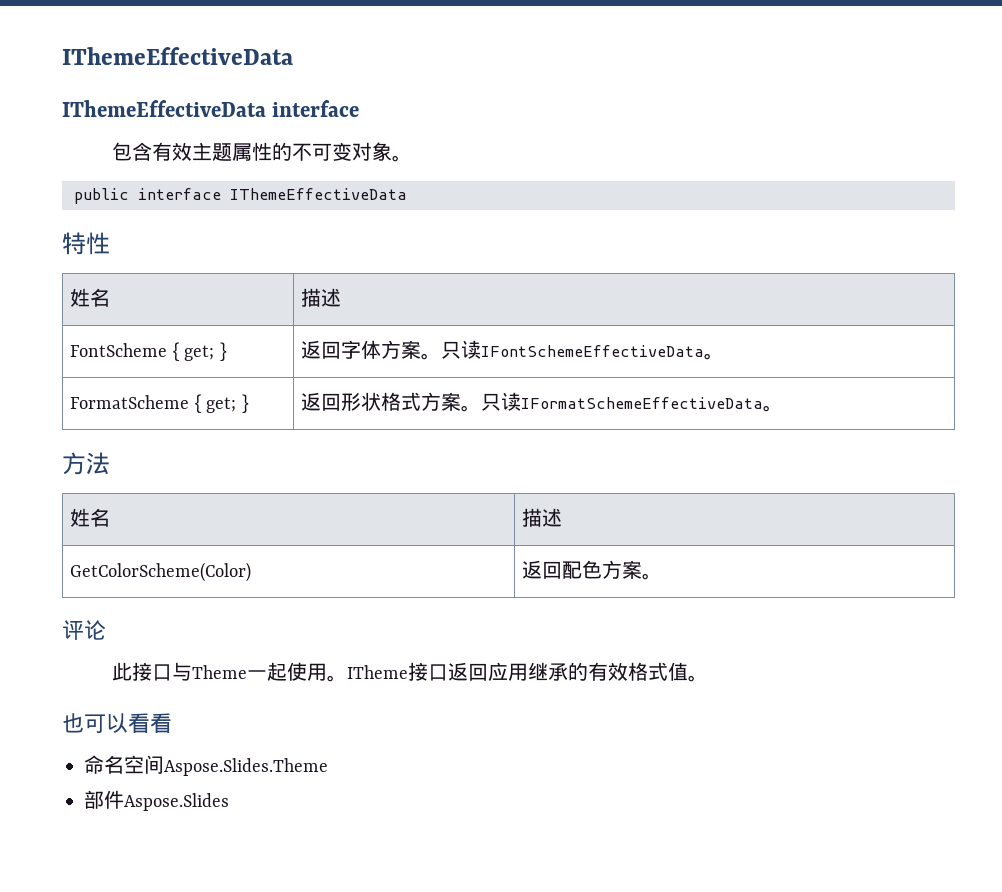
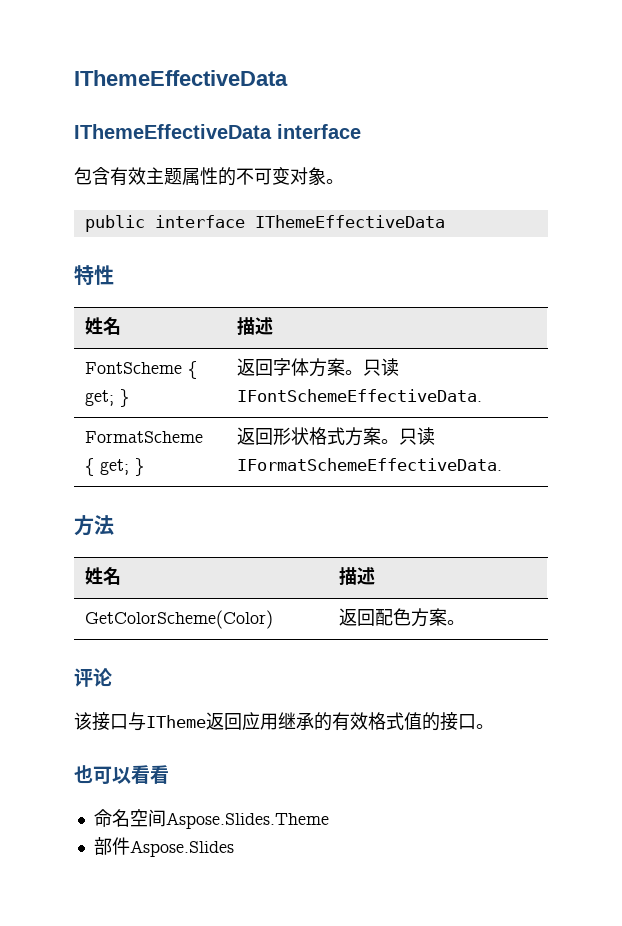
[481,345,725,360] IFontSchemeEffectiveData。 -> [237,389,483,402] IFontSchemeEffectiveData.
[521,397,784,412] IFormatSchemeEffectiveData。 -> [237,458,503,471] IFormatSchemeEffectiveData.
[111,662,448,682] 此接口与Theme一起使用。ITheme接口 -> [74,712,206,731] 该接口与ITheme
(688, 671) none -> [422,712,476,731] 的接口

